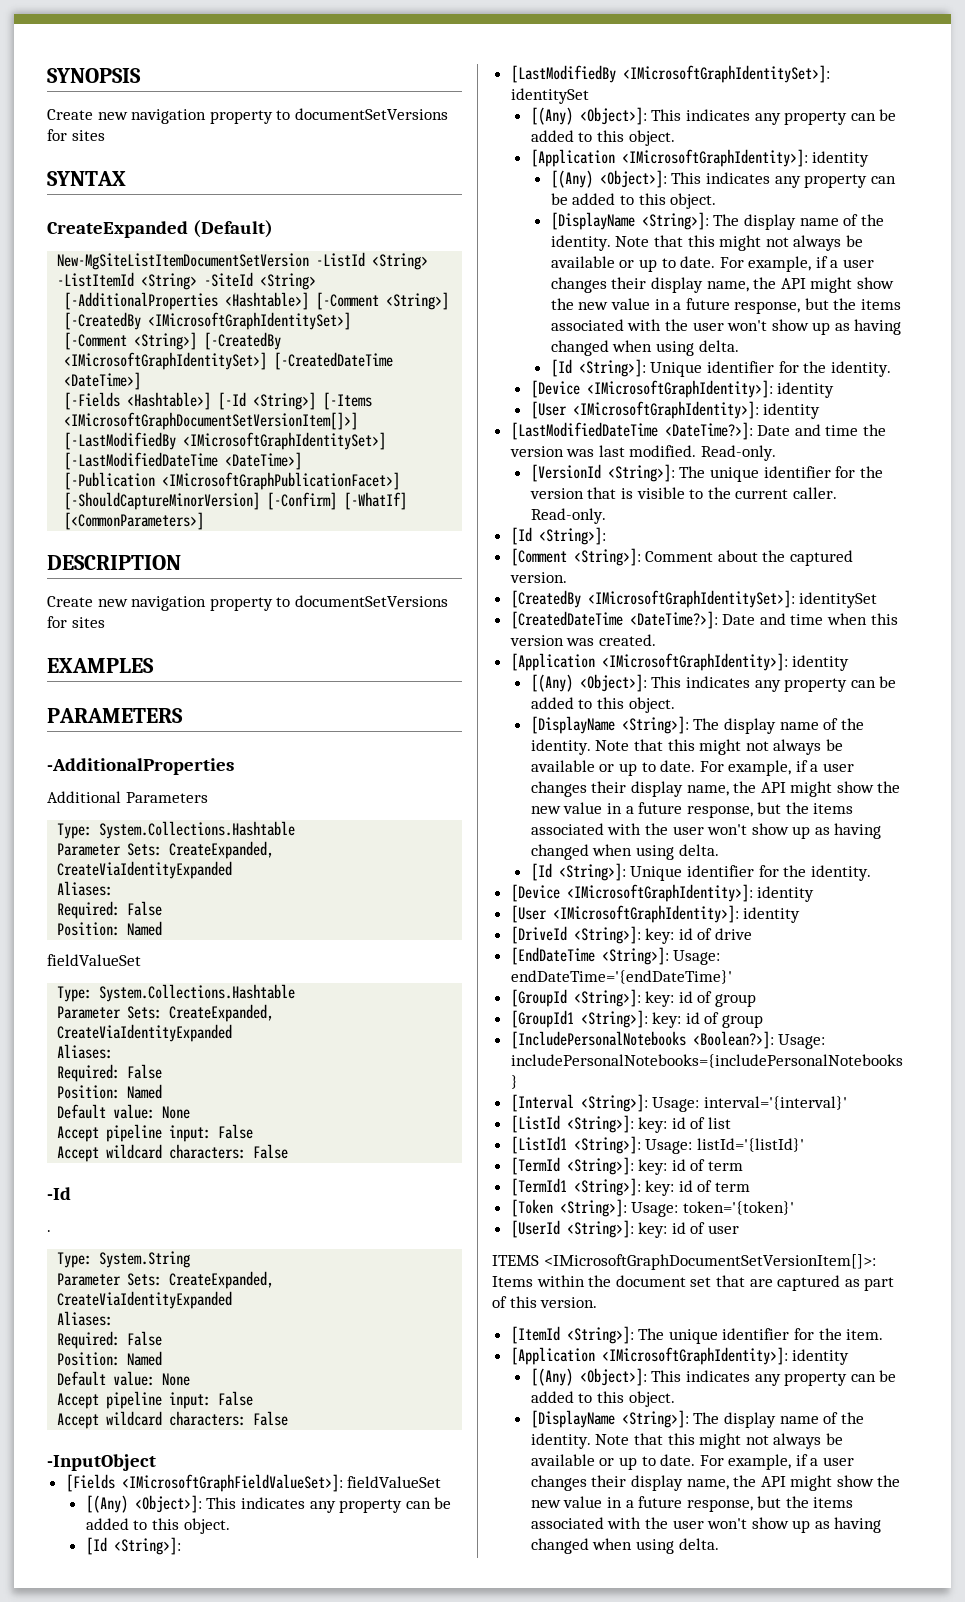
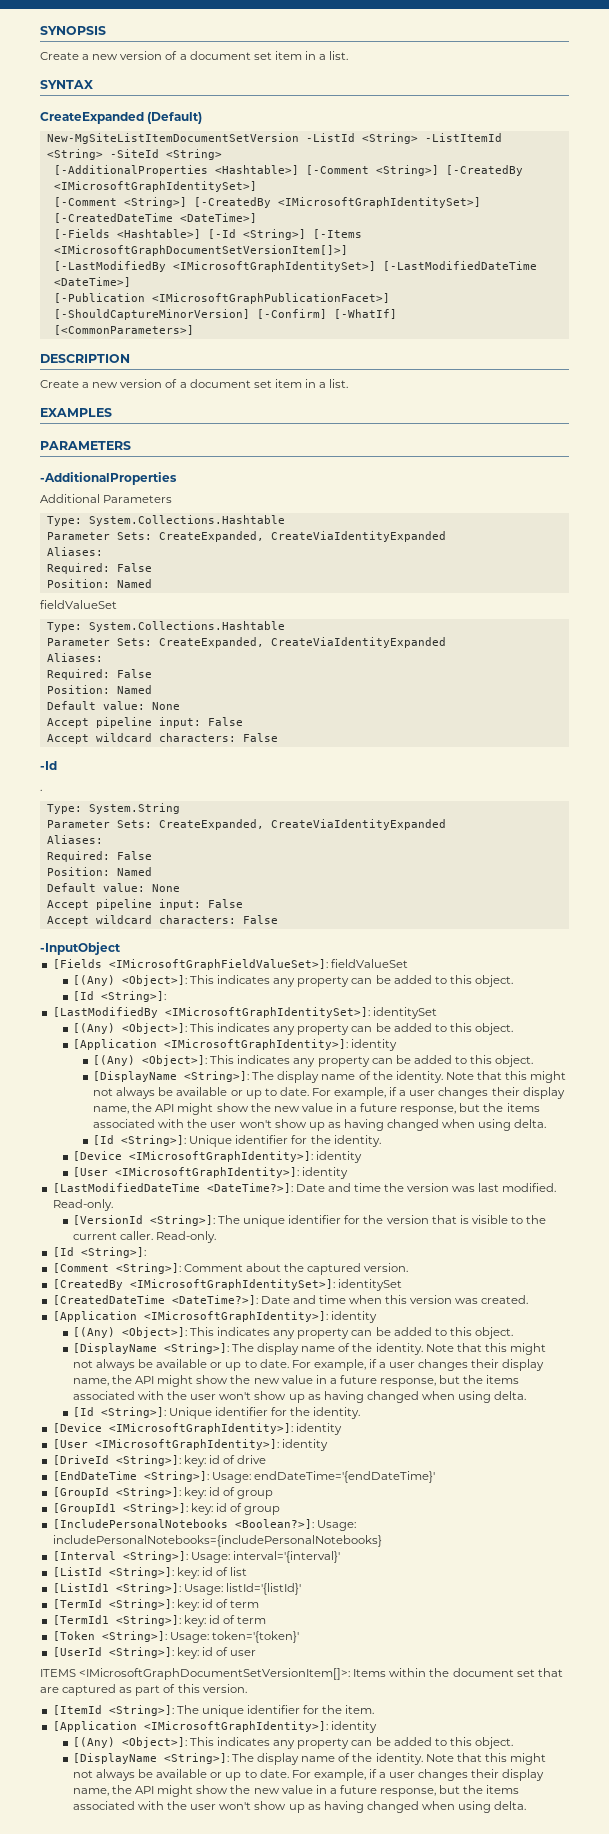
[97,108,448,124] [47,129,105,141] new navigation property to documentSetVersions for sites -> [82,51,349,60] a new version of a document set item in a list.
[97,595,448,611] [47,616,105,628] new navigation property to documentSetVersions for sites -> [82,379,349,388] a new version of a document set item in a list.

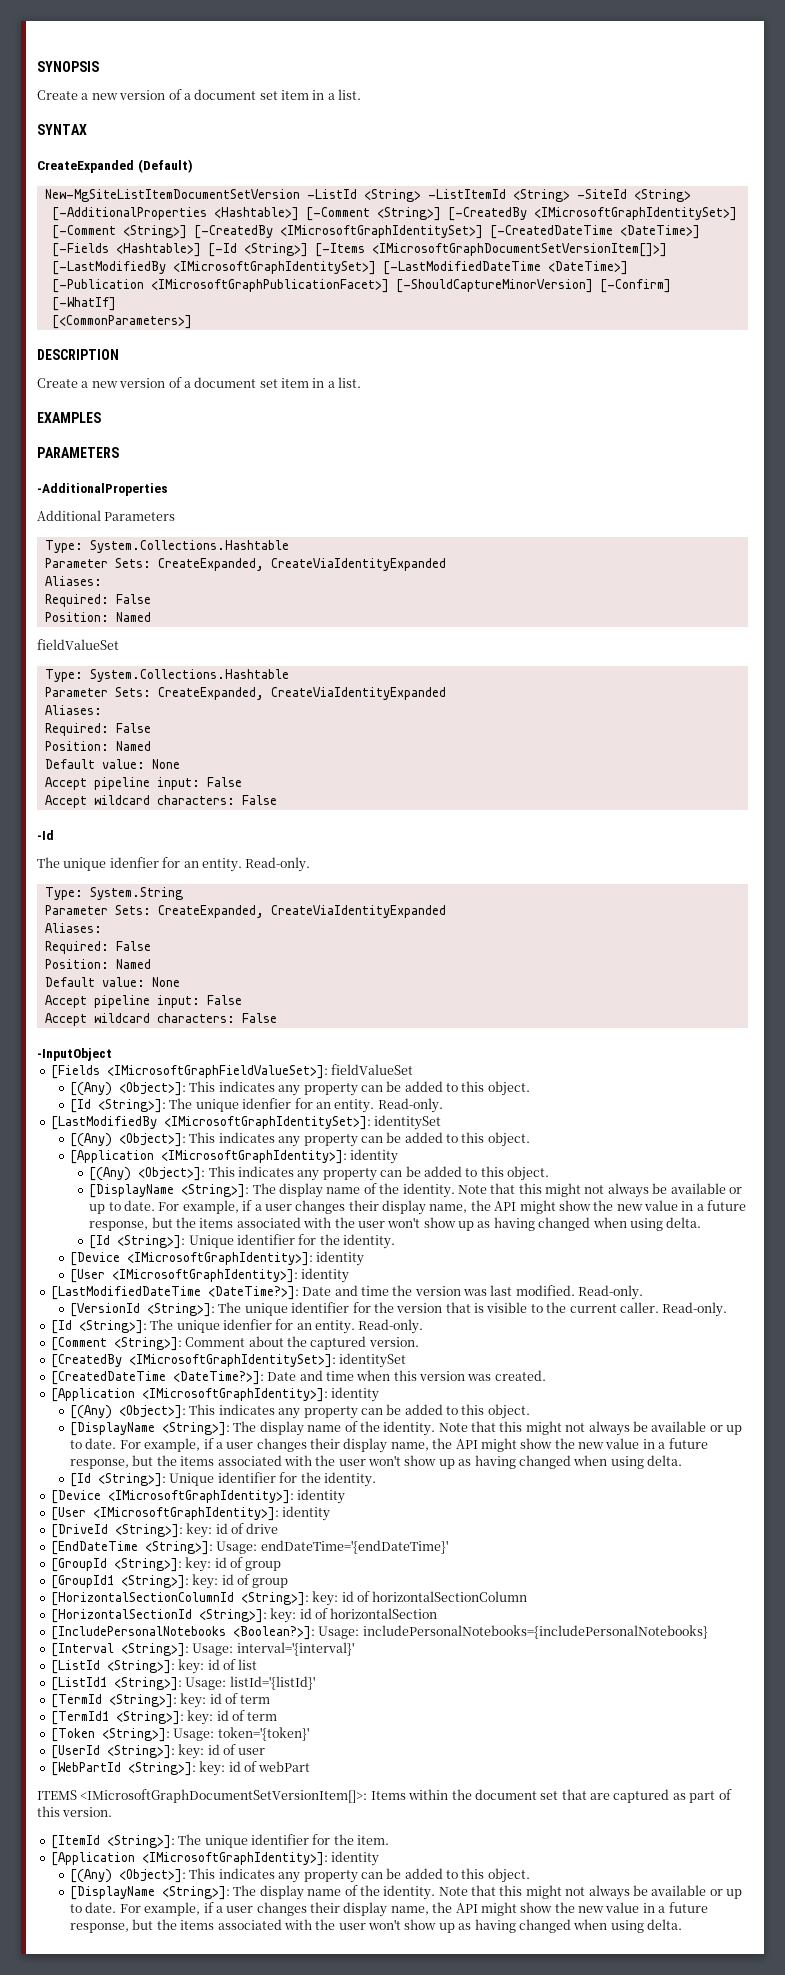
[40,789,42,791] . -> [37,857,311,872] The unique idenfier for an entity. Read-only.
(166, 996) none -> [169,1098,443,1113] The unique idenfier for an entity. Read-only.
(146, 1252) none -> [150,1319,424,1334] The unique idenfier for an entity. Read-only.
(281, 1510) none -> [50,1591,528,1606] [50,1608,438,1623] // [HorizontalSectionColumnId <String>]: key: id of horizontalSectionColumn // [HorizontalSectionId <String>]: key: id of horizontalSection
(257, 1653) none -> [50,1761,311,1776] // [WebPartId <String>]: key: id of webPart

